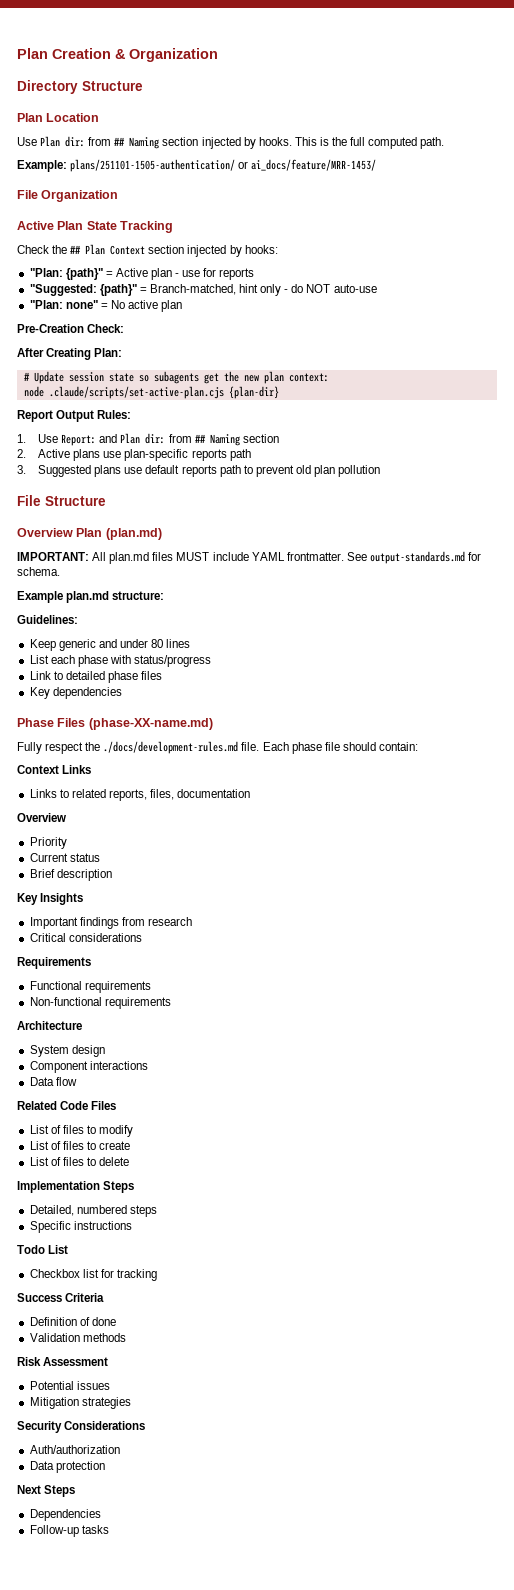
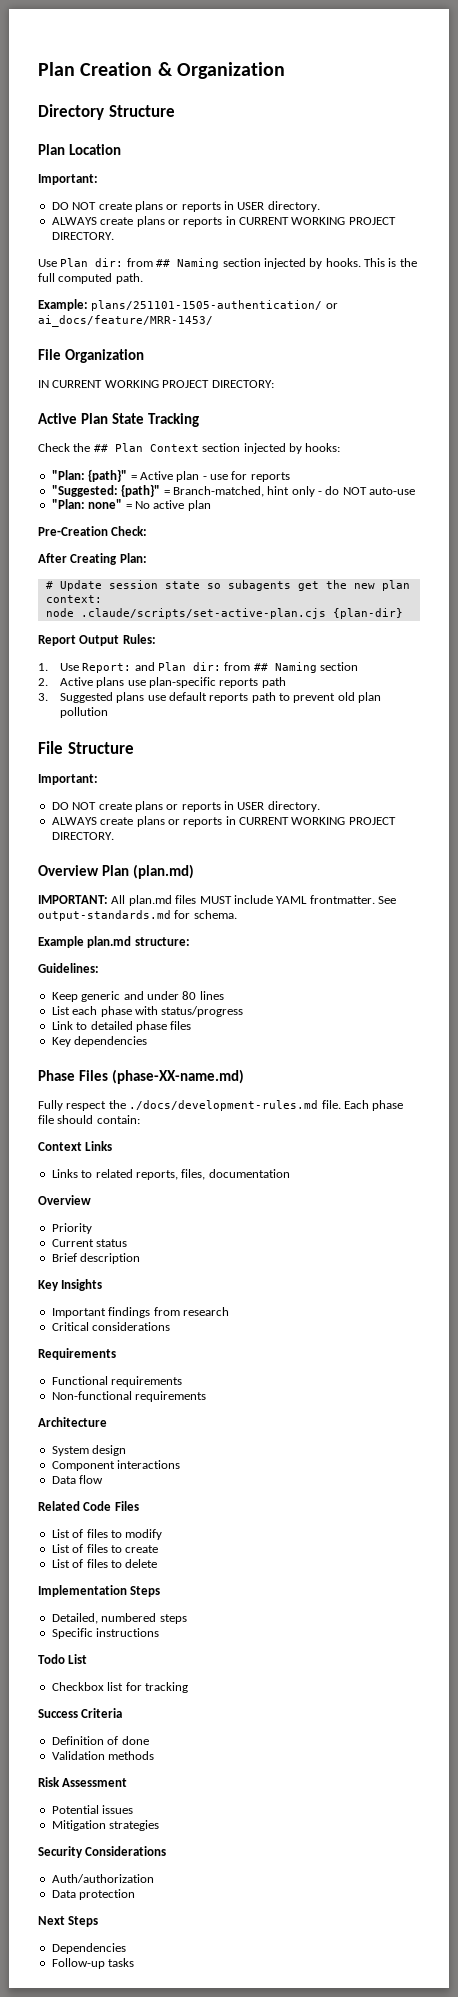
(100, 117) none -> [38,174,98,185] [51,201,320,212] [51,216,396,227] [51,232,114,240] // Important: // DO NOT create plans or reports in USER directory. // ALWAYS create plans or reports in CURRENT WORKING PROJECT DIRECTORY.
(119, 196) none -> [38,380,274,388] // IN CURRENT WORKING PROJECT DIRECTORY:
(106, 501) none -> [38,774,98,785] [51,801,320,812] [51,816,396,827] [51,832,114,840] // Important: // DO NOT create plans or reports in USER directory. // ALWAYS create plans or reports in CURRENT WORKING PROJECT DIRECTORY.

